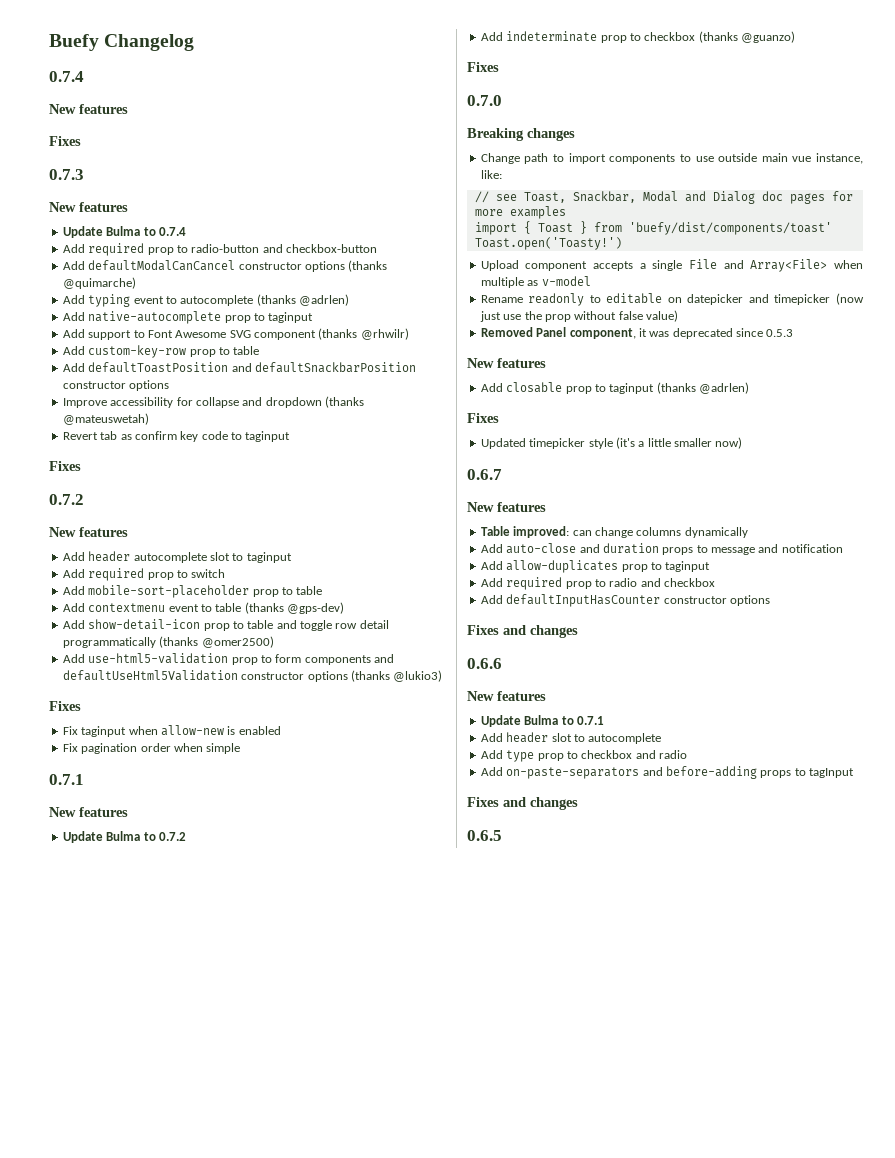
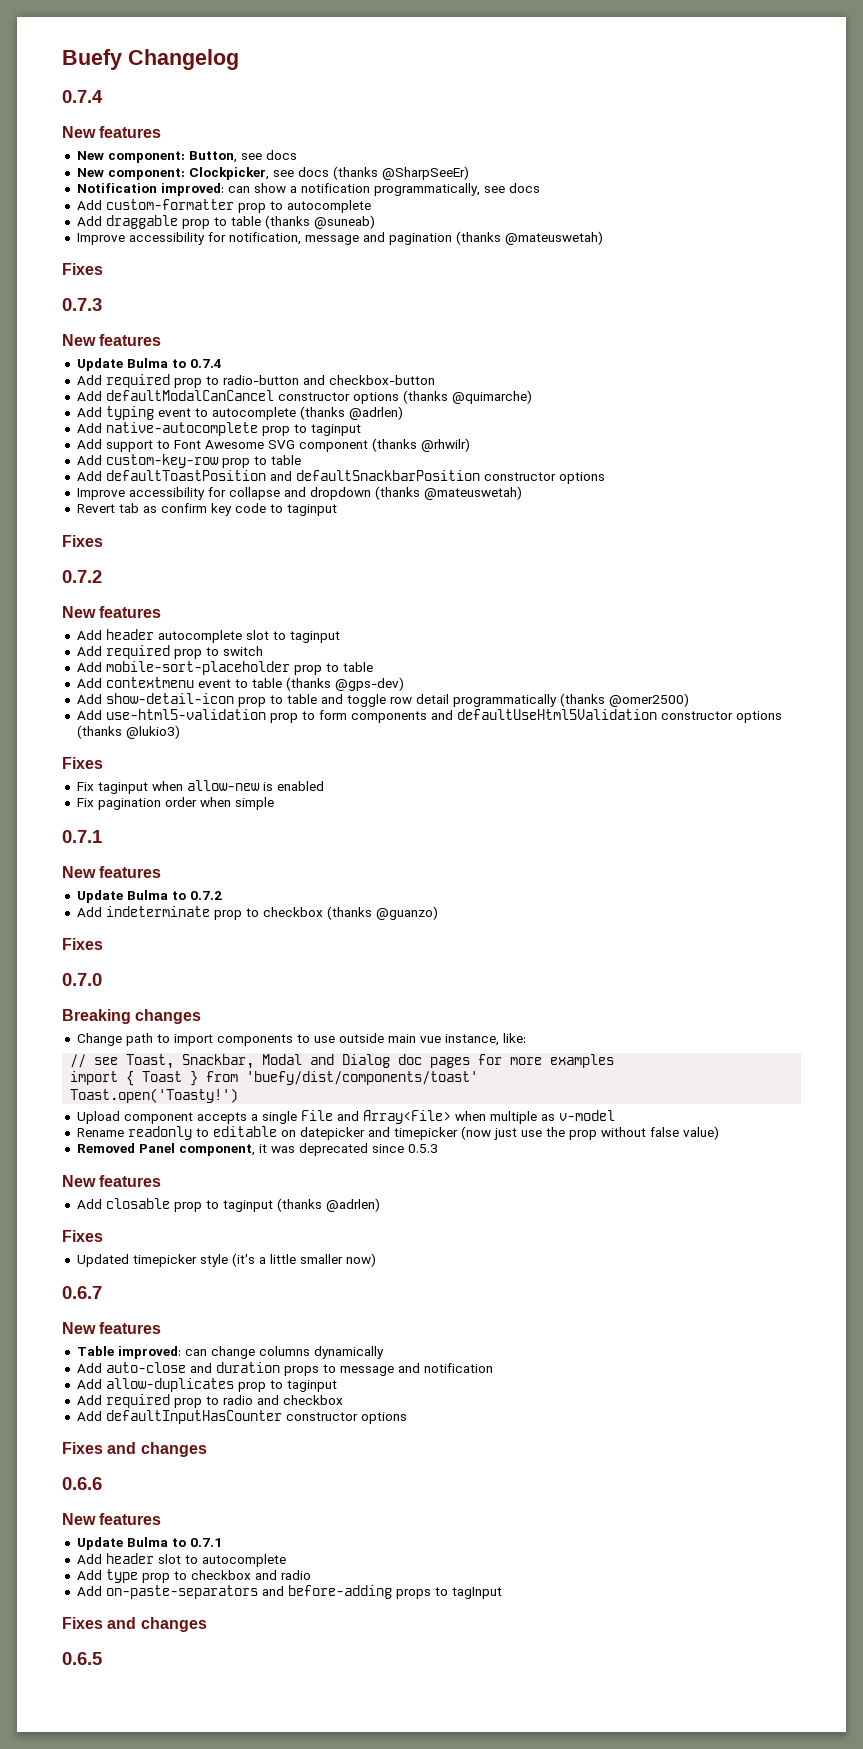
(128, 109) none -> [76,150,297,163] [76,166,469,180] [76,183,540,196] [76,199,371,213] [76,215,375,229] [76,231,603,245] // New component: Button, see docs // New component: Clockpicker, see docs (thanks @SharpSeeEr) // Notification improved: can show a notification programmatically, see docs // Add custom-formatter prop to autocomplete // Add draggable prop to table (thanks @suneab) // Improve accessibility for notification, message and pagination (thanks @mateuswetah)

